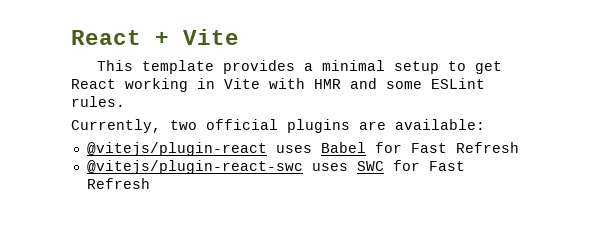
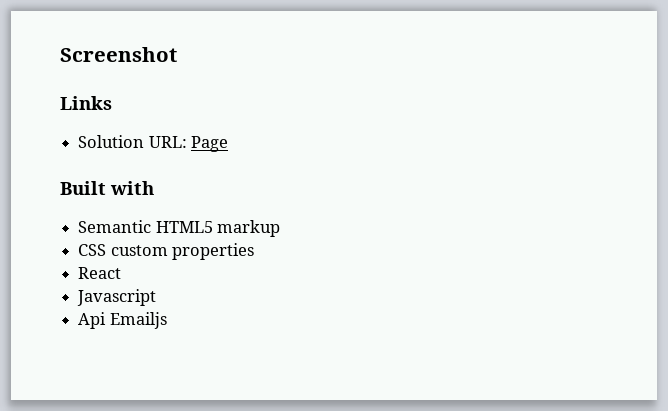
[71,29,239,45] [97,60,503,74] [71,78,485,92] [71,96,125,107] [71,119,485,133] [86,142,519,156] [86,160,465,174] [86,178,150,189] React + Vite // This template provides a minimal setup to get React working in Vite with HMR and some ESLint rules. // Currently, two official plugins are available: // @vitejs/plugin-react uses Babel for Fast Refresh // @vitejs/plugin-react-swc uses SWC for Fast Refresh -> [60,47,177,62] [60,96,112,110] [78,135,229,152] [60,181,154,195] [78,220,281,237] [78,243,255,260] [78,267,122,279] [77,289,157,306] [78,312,167,329] Screenshot // Links // Solution URL: Page // Built with // Semantic HTML5 markup // CSS custom properties // React // Javascript // Api Emailjs

